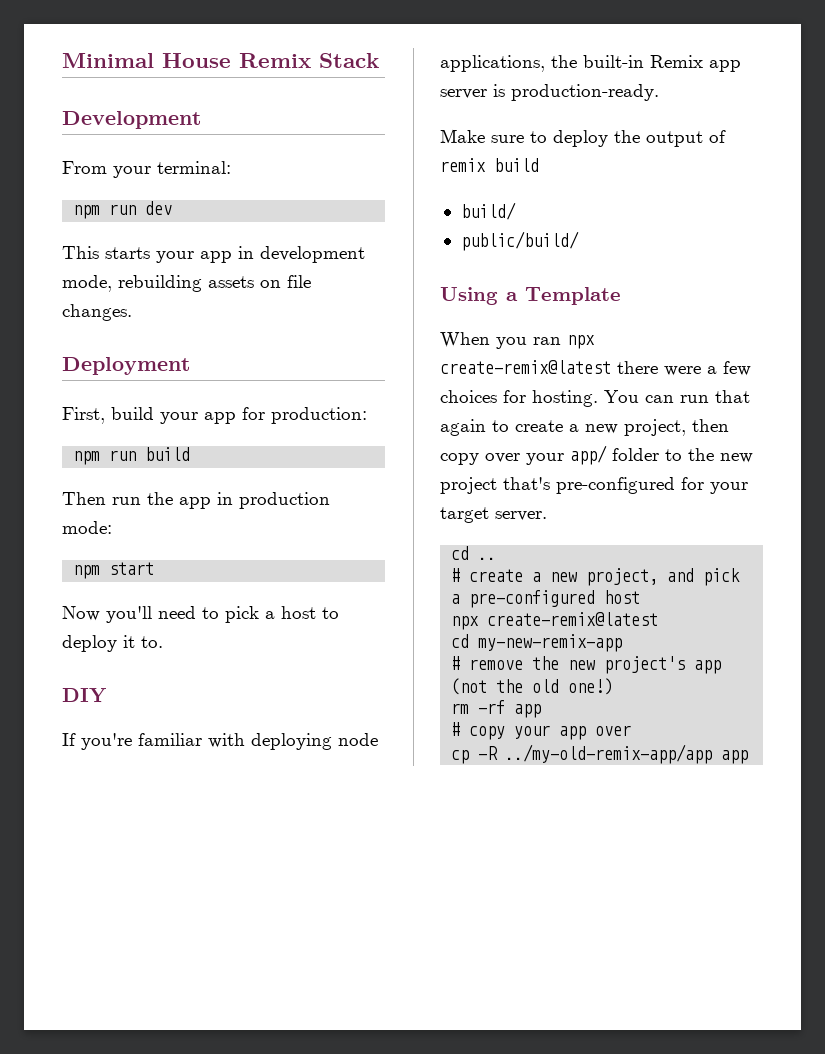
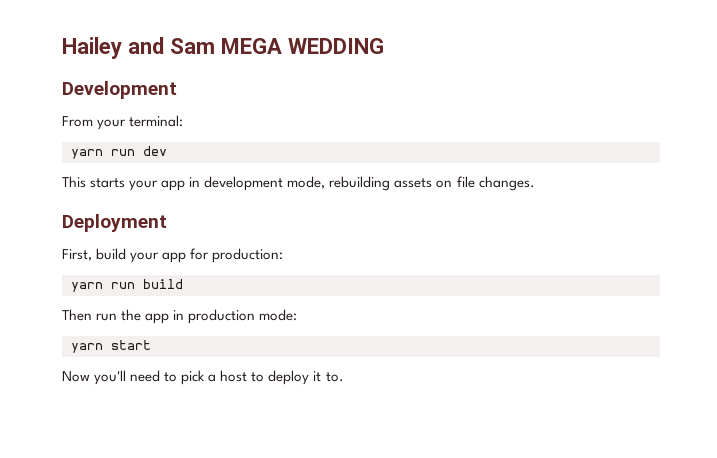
[62,53,379,68] Minimal House Remix Stack -> [62,37,384,59] Hailey and Sam MEGA WEDDING
[73,205,101,219] npm -> [71,149,103,159] yarn
[73,451,101,465] npm -> [71,282,103,292] yarn
[73,565,101,579] npm -> [71,343,103,353] yarn
[62,688,106,703] [62,733,378,750] [440,55,741,72] [440,84,659,101] [440,129,726,147] [440,158,539,172] [460,202,516,220] [460,231,579,251] [440,287,621,305] [440,332,595,349] [440,360,751,376] [440,390,750,407] [440,419,729,436] [440,445,753,465] [440,477,748,494] [440,507,547,523] [451,546,497,560] [451,568,741,586] [451,590,641,608] [451,612,659,630] [451,634,623,652] [451,656,722,674] [451,678,614,695] [451,700,542,718] [451,722,632,740] [451,744,749,764] // DIY // If you're familiar with deploying node applications, the built-in Remix app server is production-ready. // Make sure to deploy the output of remix build // build/ // public/build/ // Using a Template // When you ran npx create-remix@latest there were a few choices for hosting. You can run that again to create a new project, then copy over your app/ folder to the new project that's pre-configured for your target server. // cd .. // # create a new project, and pick a pre-configured host // npx create-remix@latest // cd my-new-remix-app // # remove the new project's app (not the old one!) // rm -rf app // # copy your app over // cp -R ../my-old-remix-app/app app -> (344, 377) none

